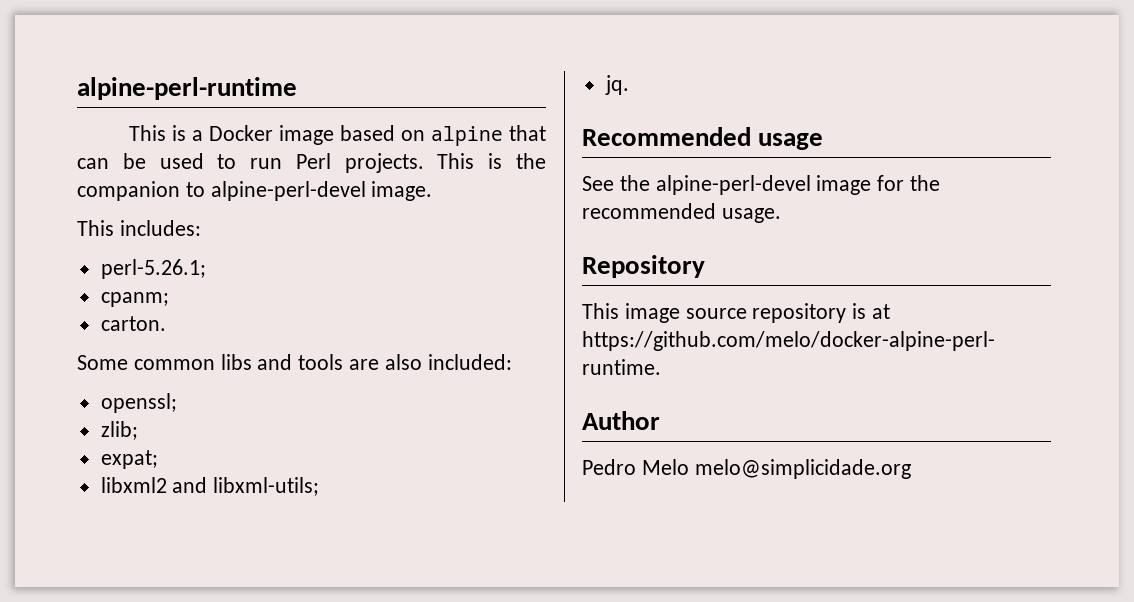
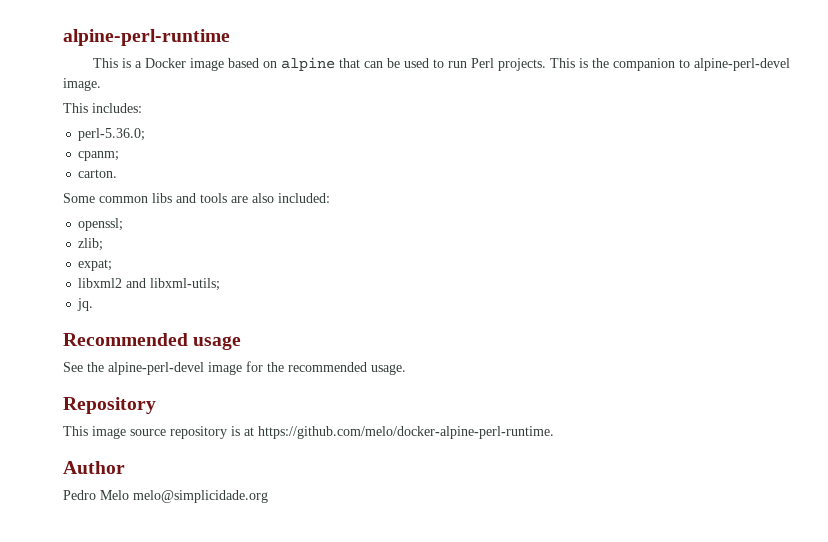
[100,259,206,279] perl-5.26.1; -> [78,128,146,141] perl-5.36.0;

